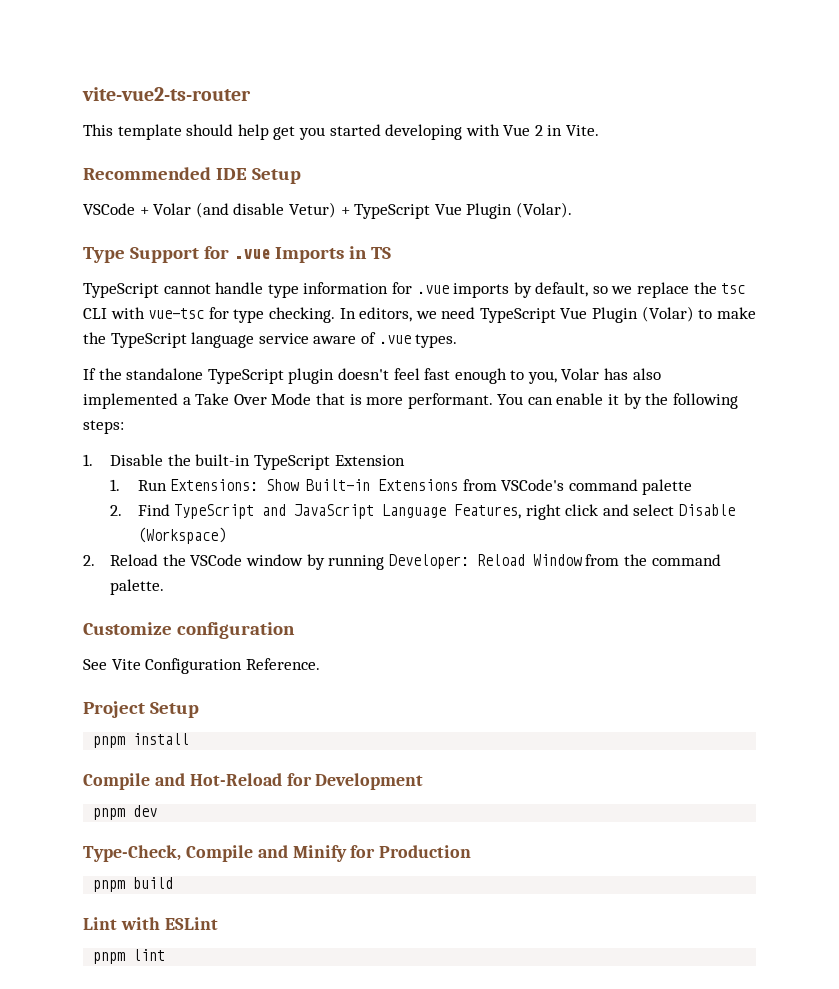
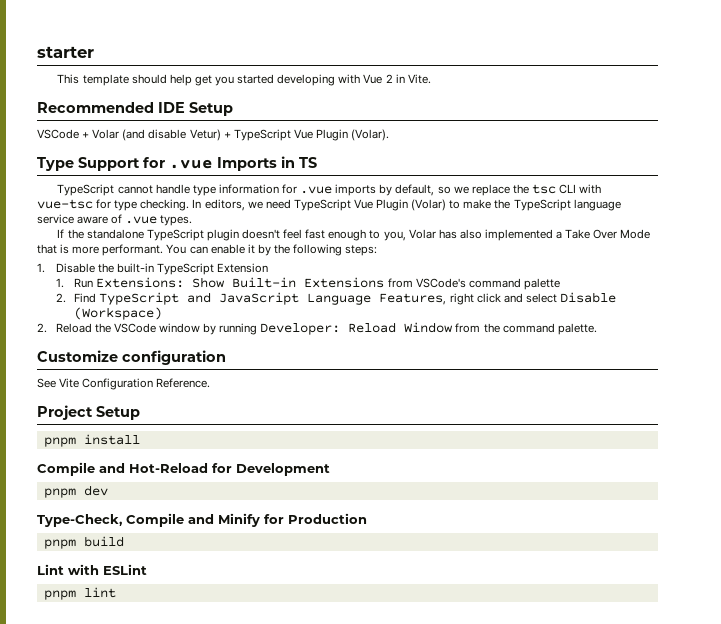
[82,87,251,101] vite-vue2-ts-router -> [37,46,94,58] starter

